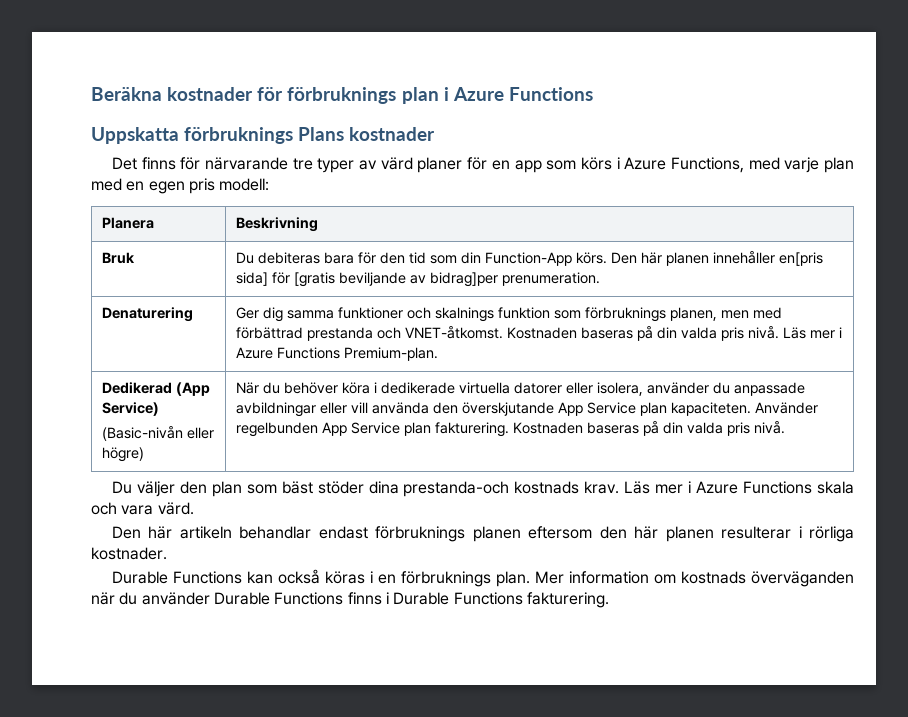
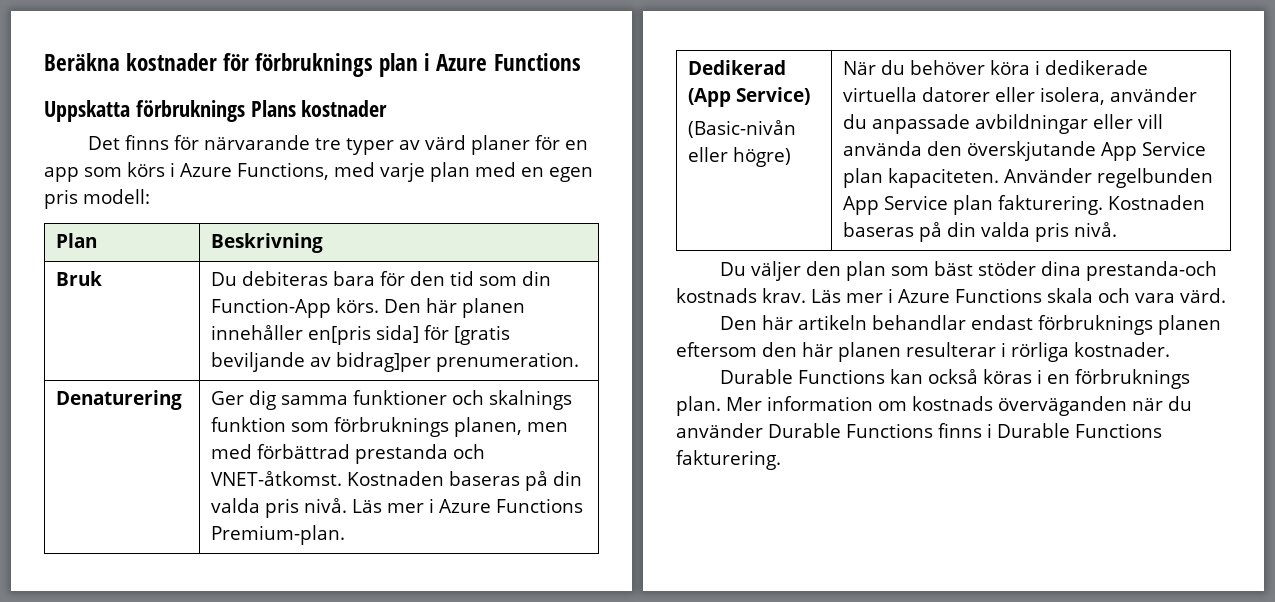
[101,217,154,229] Planera -> [55,233,97,248] Plan

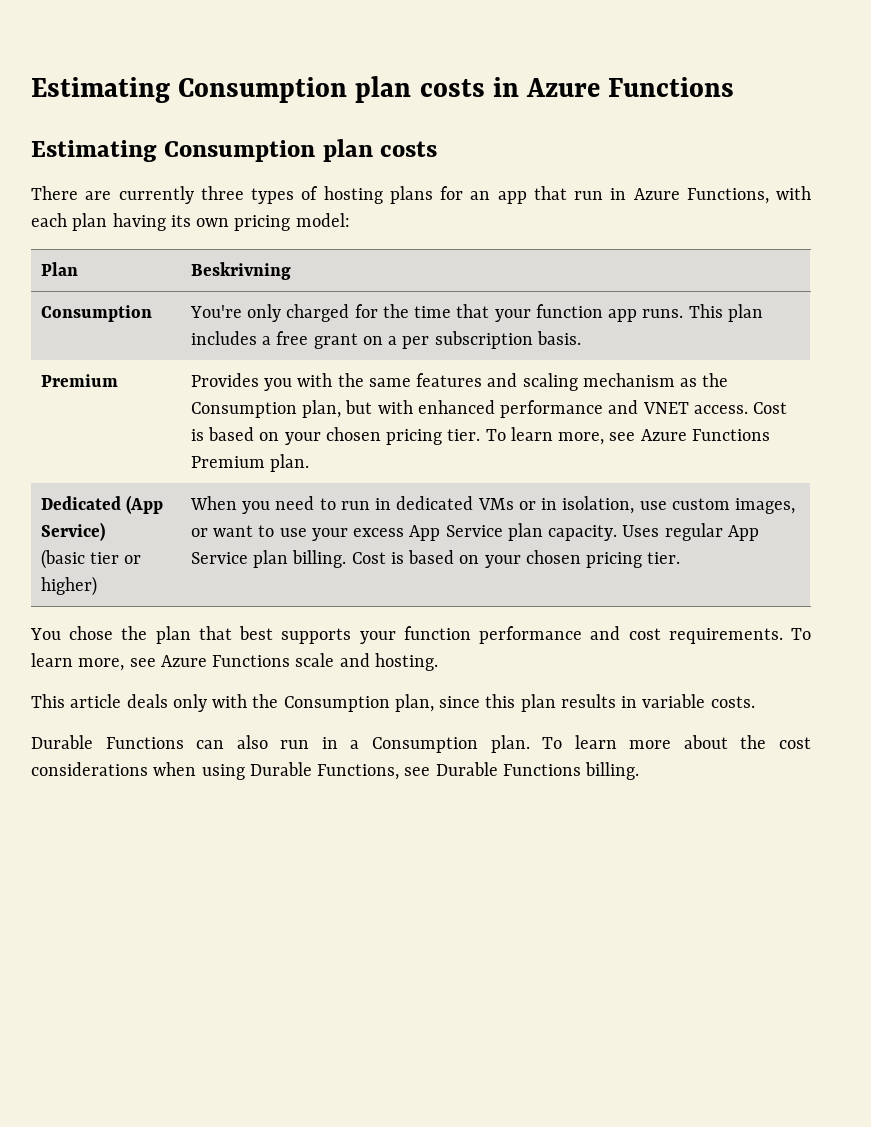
[44,53,581,77] [44,100,388,122] [87,135,588,155] [44,162,593,182] [44,189,150,209] [55,233,97,248] [210,233,323,253] [55,271,102,286] [210,271,551,286] [210,298,525,318] [210,325,510,345] [210,352,579,372] [55,390,182,410] [210,390,572,410] [210,417,568,437] [210,444,485,464] [210,471,582,491] [210,498,583,518] [210,525,345,545] [687,60,786,75] [687,87,810,107] [687,120,796,138] [687,147,791,167] [842,60,1148,75] [842,87,1197,105] [842,114,1163,134] [842,141,1206,161] [842,168,1213,188] [842,195,1205,215] [842,222,1117,242] [719,261,1217,281] [676,288,1226,303] [719,315,1221,335] [676,342,1170,362] [719,369,1190,389] [676,396,1192,416] [676,423,1162,438] [676,450,781,470] Beräkna kostnader för förbruknings plan i Azure Functions // Uppskatta förbruknings Plans kostnader // Det finns för närvarande tre typer av värd planer för en app som körs i Azure Functions, med varje plan med en egen pris modell: // Plan | Beskrivning // Bruk | Du debiteras bara för den tid som din Function-App körs. Den här planen innehåller en[pris sida] för [gratis beviljande av bidrag]per prenumeration. // Denaturering | Ger dig samma funktioner och skalnings funktion som förbruknings planen, men med förbättrad prestanda och VNET-åtkomst. Kostnaden baseras på din valda pris nivå. Läs mer i Azure Functions Premium-plan. // Dedikerad (App Service) // (Basic-nivån eller högre) | När du behöver köra i dedikerade virtuella datorer eller isolera, använder du anpassade avbildningar eller vill använda den överskjutande App Service plan kapaciteten. Använder regelbunden App Service plan fakturering. Kostnaden baseras på din valda pris nivå. // Du väljer den plan som bäst stöder dina prestanda-och kostnads krav. Läs mer i Azure Functions skala och vara värd. // Den här artikeln behandlar endast förbruknings planen eftersom den här planen resulterar i rörliga kostnader. // Durable Functions kan också köras i en förbruknings plan. Mer information om kostnads överväganden när du använder Durable Functions finns i Durable Functions fakturering. -> [31,76,735,103] [31,139,438,162] [31,186,811,204] [31,213,350,231] [40,262,78,276] [190,262,291,280] [40,305,152,322] [189,304,763,322] [190,331,581,349] [40,374,118,387] [190,373,729,391] [190,400,788,418] [190,427,770,445] [190,454,309,472] [40,495,163,514] [40,522,105,541] [40,549,142,569] [40,576,97,596] [189,496,796,514] [190,523,759,541] [190,550,681,568] [30,626,812,644] [31,653,438,671] [31,694,755,712] [31,735,811,753] [31,762,640,780] Estimating Consumption plan costs in Azure Functions // Estimating Consumption plan costs // There are currently three types of hosting plans for an app that run in Azure Functions, with each plan having its own pricing model: // Plan | Beskrivning // Consumption | You're only charged for the time that your function app runs. This plan includes a free grant on a per subscription basis. // Premium | Provides you with the same features and scaling mechanism as the Consumption plan, but with enhanced performance and VNET access. Cost is based on your chosen pricing tier. To learn more, see Azure Functions Premium plan. // Dedicated (App Service) // (basic tier or higher) | When you need to run in dedicated VMs or in isolation, use custom images, or want to use your excess App Service plan capacity. Uses regular App Service plan billing. Cost is based on your chosen pricing tier. // You chose the plan that best supports your function performance and cost requirements. To learn more, see Azure Functions scale and hosting. // This article deals only with the Consumption plan, since this plan results in variable costs. // Durable Functions can also run in a Consumption plan. To learn more about the cost considerations when using Durable Functions, see Durable Functions billing.

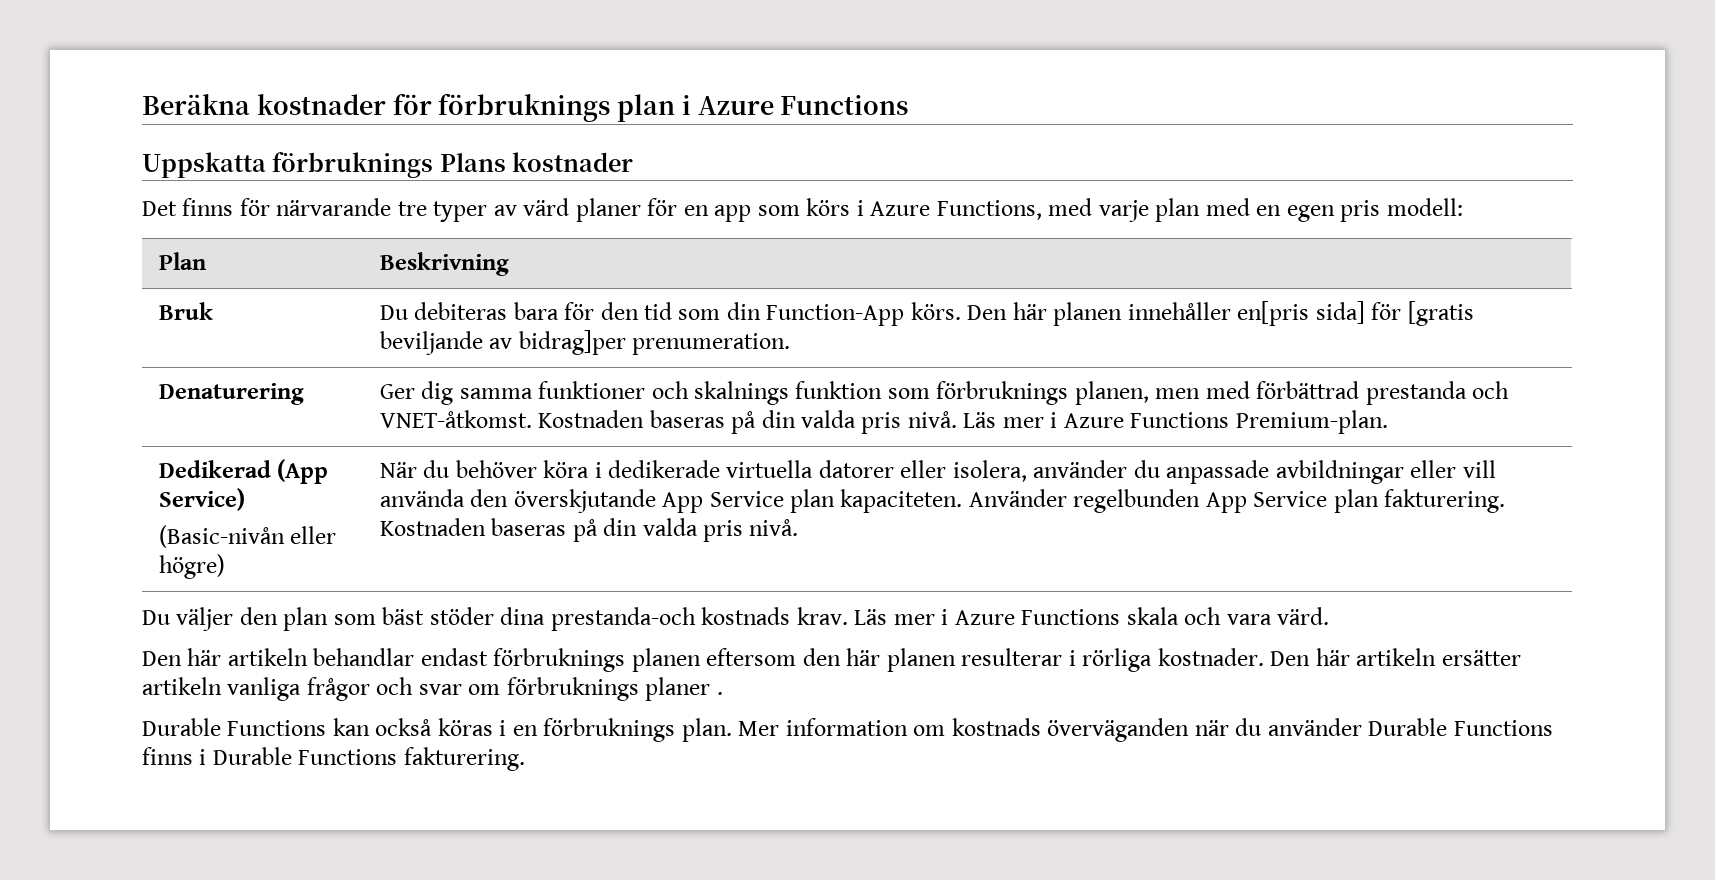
[31,76,735,103] [31,139,438,162] [31,186,811,204] [31,213,350,231] [40,262,78,276] [190,262,291,280] [40,305,152,322] [189,304,763,322] [190,331,581,349] [40,374,118,387] [190,373,729,391] [190,400,788,418] [190,427,770,445] [190,454,309,472] [40,495,163,514] [40,522,105,541] [40,549,142,569] [40,576,97,596] [189,496,796,514] [190,523,759,541] [190,550,681,568] [30,626,812,644] [31,653,438,671] [31,694,755,712] [31,735,811,753] [31,762,640,780] Estimating Consumption plan costs in Azure Functions // Estimating Consumption plan costs // There are currently three types of hosting plans for an app that run in Azure Functions, with each plan having its own pricing model: // Plan | Beskrivning // Consumption | You're only charged for the time that your function app runs. This plan includes a free grant on a per subscription basis. // Premium | Provides you with the same features and scaling mechanism as the Consumption plan, but with enhanced performance and VNET access. Cost is based on your chosen pricing tier. To learn more, see Azure Functions Premium plan. // Dedicated (App Service) // (basic tier or higher) | When you need to run in dedicated VMs or in isolation, use custom images, or want to use your excess App Service plan capacity. Uses regular App Service plan billing. Cost is based on your chosen pricing tier. // You chose the plan that best supports your function performance and cost requirements. To learn more, see Azure Functions scale and hosting. // This article deals only with the Consumption plan, since this plan results in variable costs. // Durable Functions can also run in a Consumption plan. To learn more about the cost considerations when using Durable Functions, see Durable Functions billing. -> [142,93,909,122] [142,152,634,178] [142,198,1463,222] [158,252,206,270] [379,252,509,276] [158,302,213,320] [379,301,1474,326] [379,330,791,355] [158,383,304,405] [379,381,1510,405] [379,410,1388,434] [158,459,329,484] [158,488,245,511] [158,525,337,548] [158,554,225,579] [379,460,1496,484] [379,489,1506,513] [379,518,799,542] [142,607,1330,631] [142,648,1521,672] [142,677,723,701] [142,718,1553,742] [142,747,525,771] Beräkna kostnader för förbruknings plan i Azure Functions // Uppskatta förbruknings Plans kostnader // Det finns för närvarande tre typer av värd planer för en app som körs i Azure Functions, med varje plan med en egen pris modell: // Plan | Beskrivning // Bruk | Du debiteras bara för den tid som din Function-App körs. Den här planen innehåller en[pris sida] för [gratis beviljande av bidrag]per prenumeration. // Denaturering | Ger dig samma funktioner och skalnings funktion som förbruknings planen, men med förbättrad prestanda och VNET-åtkomst. Kostnaden baseras på din valda pris nivå. Läs mer i Azure Functions Premium-plan. // Dedikerad (App Service) // (Basic-nivån eller högre) | När du behöver köra i dedikerade virtuella datorer eller isolera, använder du anpassade avbildningar eller vill använda den överskjutande App Service plan kapaciteten. Använder regelbunden App Service plan fakturering. Kostnaden baseras på din valda pris nivå. // Du väljer den plan som bäst stöder dina prestanda-och kostnads krav. Läs mer i Azure Functions skala och vara värd. // Den här artikeln behandlar endast förbruknings planen eftersom den här planen resulterar i rörliga kostnader. Den här artikeln ersätter artikeln vanliga frågor och svar om förbruknings planer . // Durable Functions kan också köras i en förbruknings plan. Mer information om kostnads överväganden när du använder Durable Functions finns i Durable Functions fakturering.

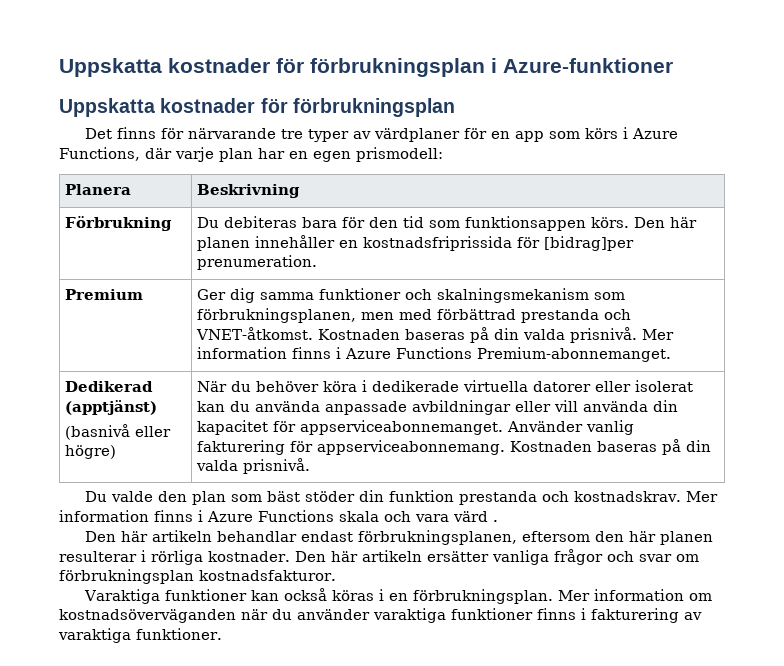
[142,93,909,122] [142,152,634,178] Beräkna kostnader för förbruknings plan i Azure Functions // Uppskatta förbruknings Plans kostnader -> [59,58,673,77] [59,98,455,117] Uppskatta kostnader för förbrukningsplan i Azure-funktioner // Uppskatta kostnader för förbrukningsplan
[523,198,641,222] värd planer -> [373,128,460,142] värdplaner
[1048,198,1093,216] med -> [145,148,172,159] där
[1205,198,1250,216] med -> [258,148,285,159] har
[1340,198,1463,222] [158,252,206,270] pris modell: // Plan -> [356,147,443,162] [65,184,132,195] prismodell: // Planera
[158,302,213,320] Bruk -> [65,216,173,231] Förbrukning
[726,302,905,326] din Function-App -> [465,216,587,231] funktionsappen
[1237,301,1474,326] [379,330,626,355] en[pris sida] för [gratis beviljande av bidrag]per -> [339,236,635,251] en kostnadsfriprissida för [bidrag]per
[158,383,304,405] Denaturering -> [65,289,144,300] Premium
[693,381,1149,405] skalnings funktion som förbruknings planen, -> [437,288,626,303] [197,308,357,323] skalningsmekanism som förbrukningsplanen,
[861,410,1388,434] pris nivå. Läs mer i Azure Functions Premium-plan. -> [570,327,675,343] [197,347,672,362] prisnivå. Mer information finns i Azure Functions Premium-abonnemanget.
[277,459,329,484] [158,488,245,511] [158,525,285,548] (App Service) // (Basic-nivån -> [65,400,158,415] [65,424,131,440] (apptjänst) // (basnivå
[952,460,1160,482] isolera, använder du -> [635,380,694,392] [197,401,321,412] isolerat kan du använda
[470,489,1506,513] [379,518,799,542] [142,607,234,631] den överskjutande App Service plan kapaciteten. Använder regelbunden App Service plan fakturering. Kostnaden baseras på din valda pris nivå. // Du väljer -> [653,400,679,412] [197,420,635,435] [197,439,712,455] [196,458,311,474] [84,491,153,502] din kapacitet för appserviceabonnemanget. Använder vanlig fakturering för appserviceabonnemang. Kostnaden baseras på din valda prisnivå. // Du valde
[500,607,935,631] dina prestanda-och kostnads krav. Läs mer -> [358,490,718,505] [59,510,193,522] din funktion prestanda och kostnadskrav. Mer information finns
[1277,607,1330,625] värd. -> [453,511,498,522] värd .
[493,648,701,672] förbruknings planen -> [357,530,517,545] förbrukningsplanen,
[142,677,222,695] artikeln -> (489, 556) none
[506,677,723,701] [142,718,327,736] förbruknings planer . // Durable Functions -> [59,569,336,584] [83,589,247,604] förbrukningsplan kostnadsfakturor. // Varaktiga funktioner
[543,718,732,742] förbruknings plan. -> [412,589,553,604] förbrukningsplan.
[951,718,1190,742] kostnads överväganden -> [59,609,236,623] kostnadsöverväganden
[1368,718,1553,736] [142,747,525,771] Durable Functions finns i Durable Functions fakturering. -> [373,608,702,623] [58,628,222,643] varaktiga funktioner finns i fakturering av varaktiga funktioner.

